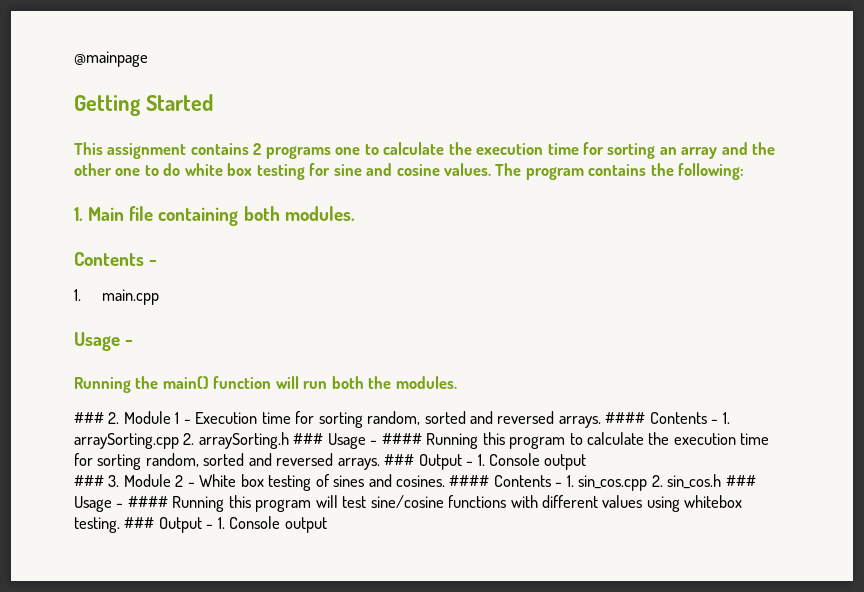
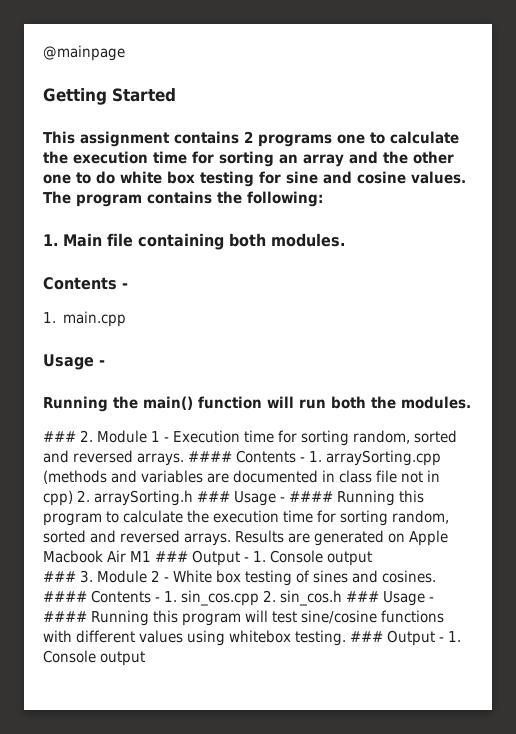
(179, 441) none -> [43,470,440,484] [43,490,73,506] (methods and variables are documented in class file not in cpp)
(380, 464) none -> [235,530,448,546] [43,550,151,563] Results are generated on Apple Macbook Air M1

